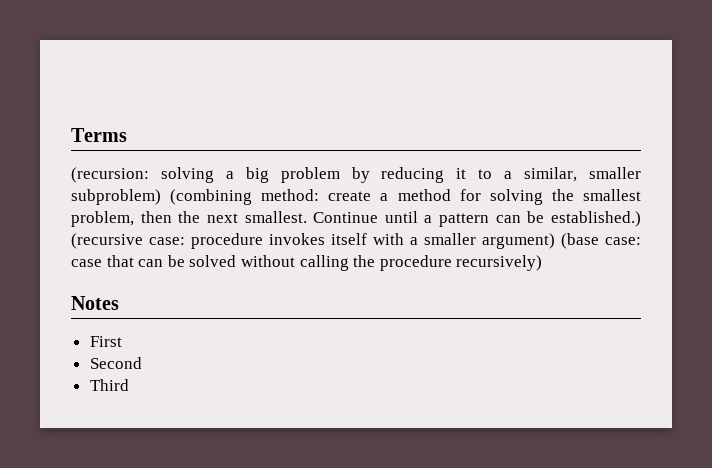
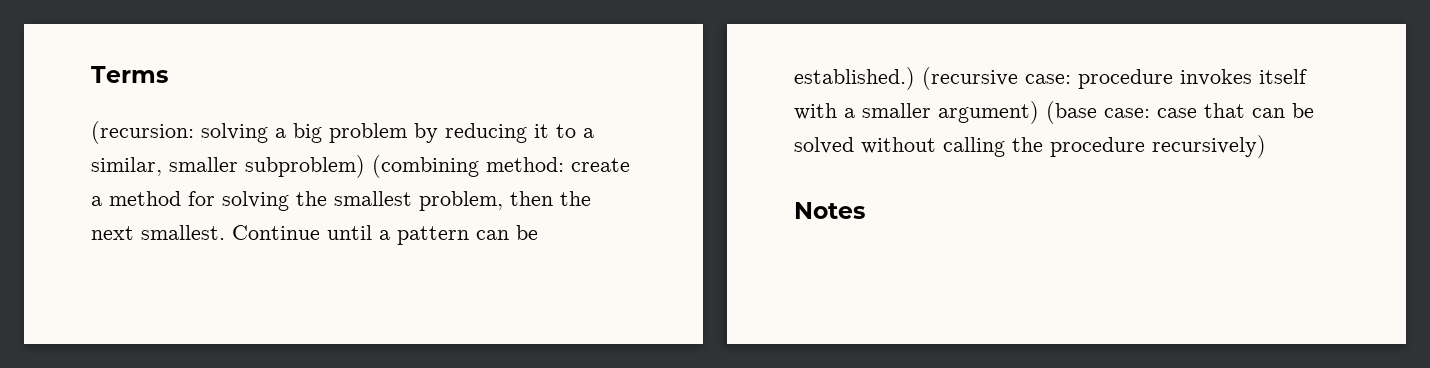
[89,336,122,347] [89,357,142,369] [89,379,129,391] // First // Second // Third -> (865, 210) none

